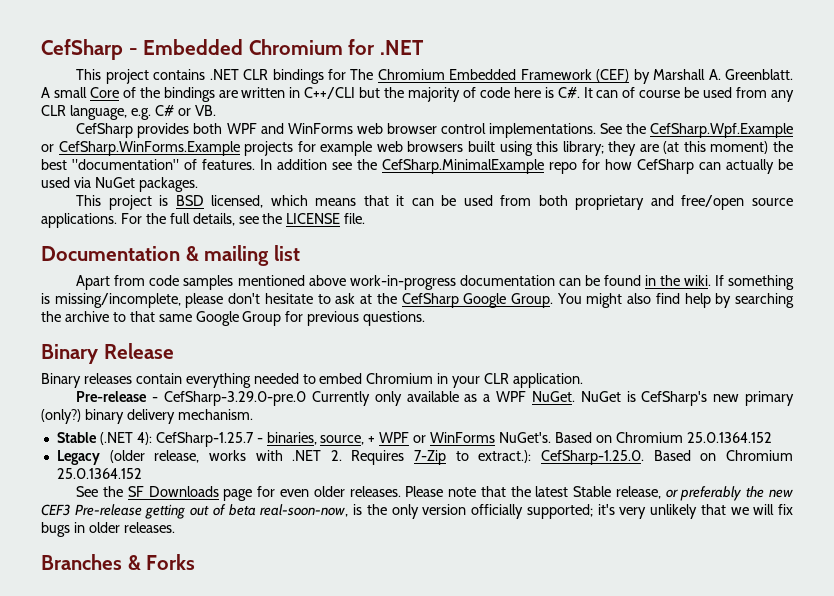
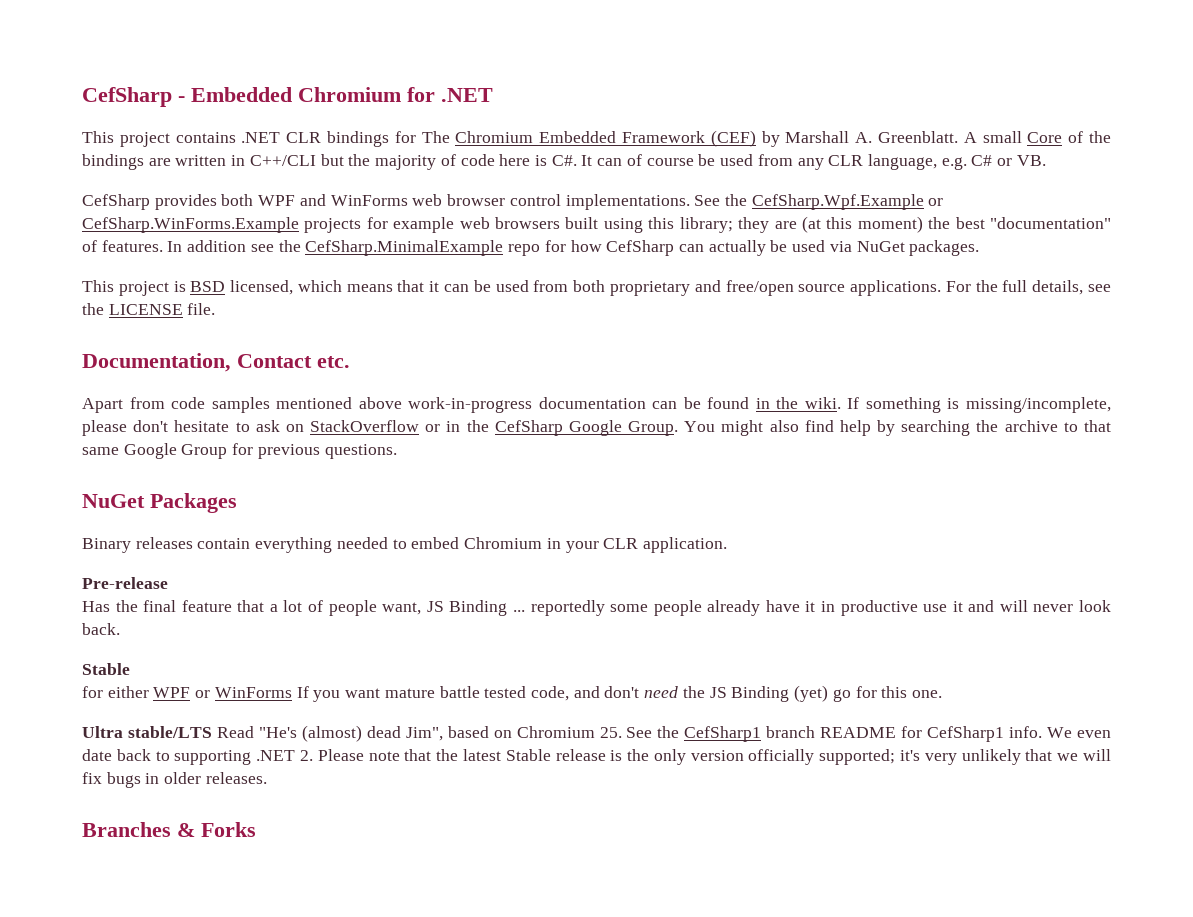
[41,245,300,266] Documentation & mailing list -> [82,353,350,372] Documentation, Contact etc.
[360,294,373,304] at -> [285,420,461,432] on StackOverflow or in
[41,343,174,364] Binary Release -> [82,493,237,513] NuGet Packages
[152,391,795,406] [41,409,253,424] [56,432,772,447] [56,450,794,465] [56,468,142,479] [76,486,401,501] - CefSharp-3.29.0-pre.0 Currently only available as a WPF NuGet. NuGet is CefSharp's new primary (only?) binary delivery mechanism. // Stable (.NET 4): CefSharp-1.25.7 - binaries, source, + WPF or WinForms NuGet's. Based on Chromium 25.0.1364.152 // Legacy (older release, works with .NET 2. Requires 7-Zip to extract.): CefSharp-1.25.0. Based on Chromium 25.0.1364.152 // See the SF Downloads page for even older releases. -> [82,600,1112,616] [82,623,120,635] [82,663,130,675] [82,685,942,702] [82,725,1112,742] [82,749,313,765] // Has the final feature that a lot of people want, JS Binding ... reportedly some people already have it in productive use it and will never look back. // Stable // for either WPF or WinForms If you want mature battle tested code, and don't need the JS Binding (yet) go for this one. // Ultra stable/LTS Read "He's (almost) dead Jim", based on Chromium 25. See the CefSharp1 branch README for CefSharp1 info. We even date back to supporting .NET 2.
[615,486,793,501] [41,504,349,519] release, or preferably the new CEF3 Pre-release getting out of beta real-soon-now, -> [555,749,606,761] release

